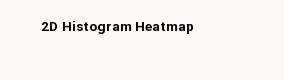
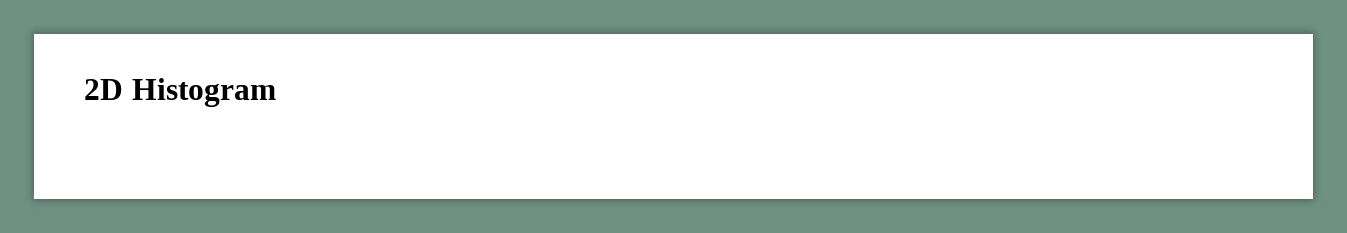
[135,22,195,34] Heatmap -> (276, 92) none

